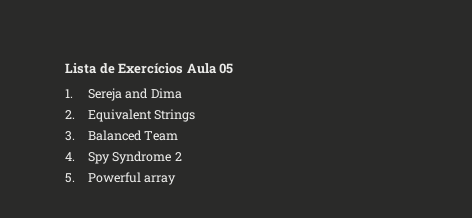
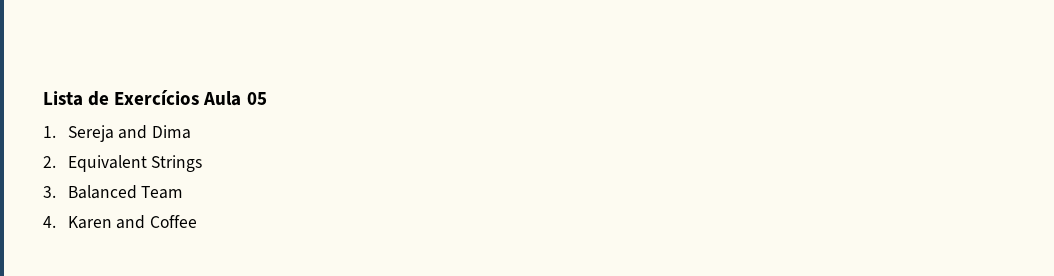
[87,151,182,164] [65,172,177,185] Spy Syndrome 2 // 5. Powerful array -> [67,215,198,229] Karen and Coffee

